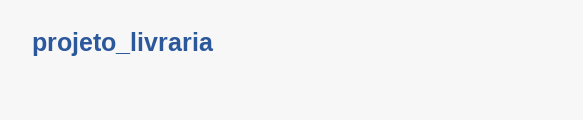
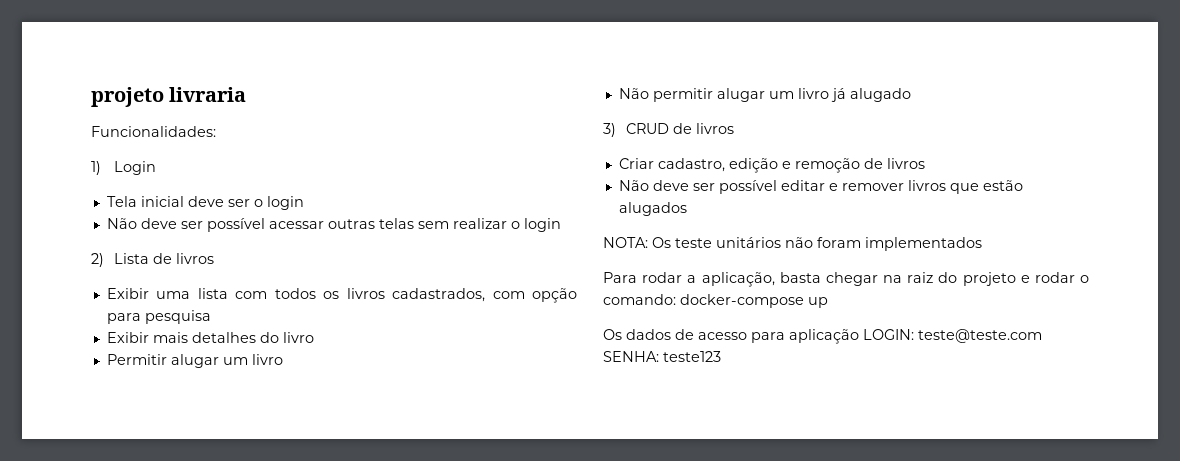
[32,32,214,56] projeto_livraria -> [91,87,247,107] [91,126,216,137] [91,161,156,175] [106,196,304,210] [106,218,561,232] [91,253,214,267] [106,288,577,303] [106,310,211,324] [106,332,314,343] [106,354,283,368] [618,88,911,102] [603,123,734,137] [618,158,925,173] [618,180,1023,194] [618,202,687,216] [603,237,982,251] [603,272,1089,287] [603,294,828,308] [603,329,1042,344] [603,351,721,362] projeto livraria // Funcionalidades: // 1) Login // Tela inicial deve ser o login // Não deve ser possível acessar outras telas sem realizar o login // 2) Lista de livros // Exibir uma lista com todos os livros cadastrados, com opção para pesquisa // Exibir mais detalhes do livro // Permitir alugar um livro // Não permitir alugar um livro já alugado // 3) CRUD de livros // Criar cadastro, edição e remoção de livros // Não deve ser possível editar e remover livros que estão alugados // NOTA: Os teste unitários não foram implementados // Para rodar a aplicação, basta chegar na raiz do projeto e rodar o comando: docker-compose up // Os dados de acesso para aplicação LOGIN: teste@teste.com SENHA: teste123

